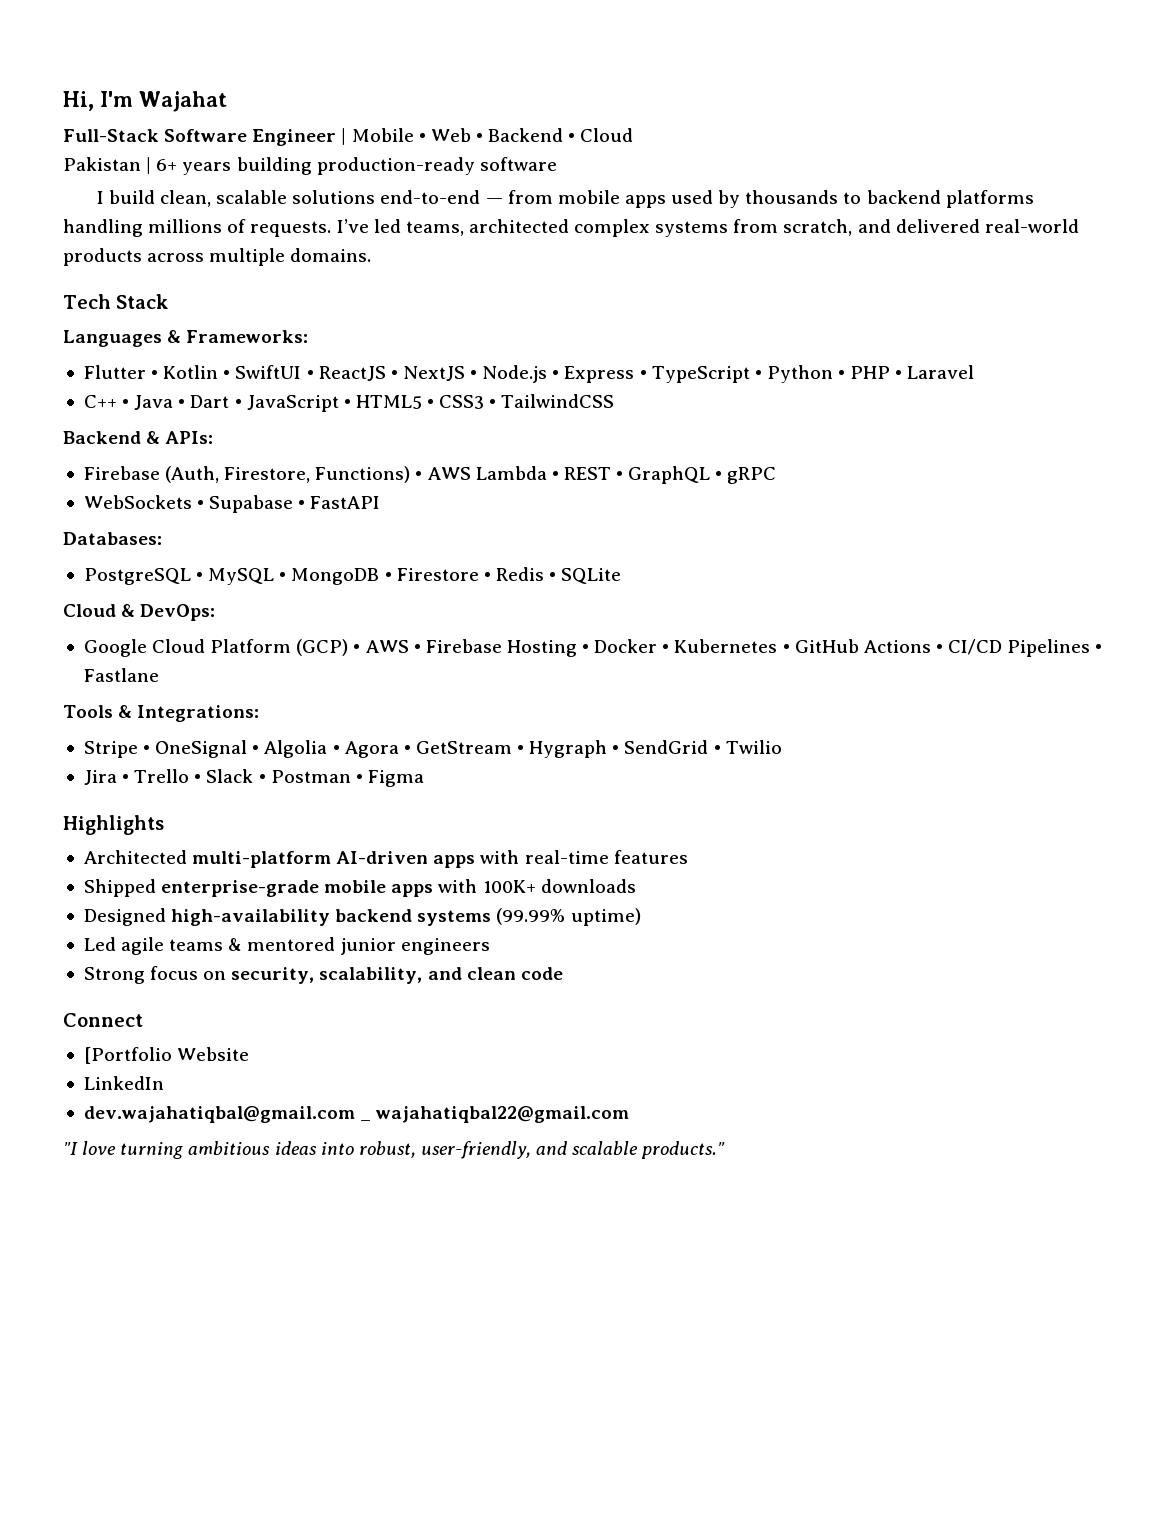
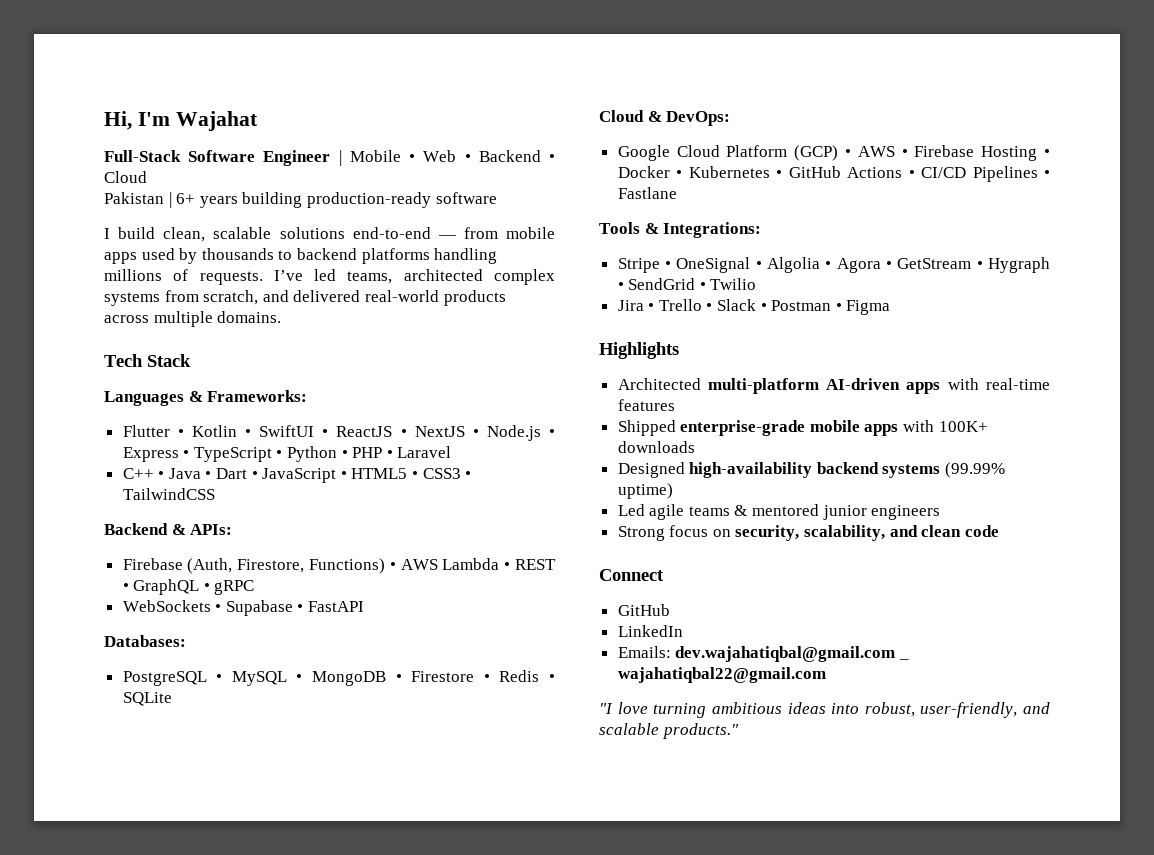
[83,1047,250,1064] [Portfolio Website -> [617,604,670,616] GitHub
(164, 1083) none -> [617,646,671,658] Emails:

